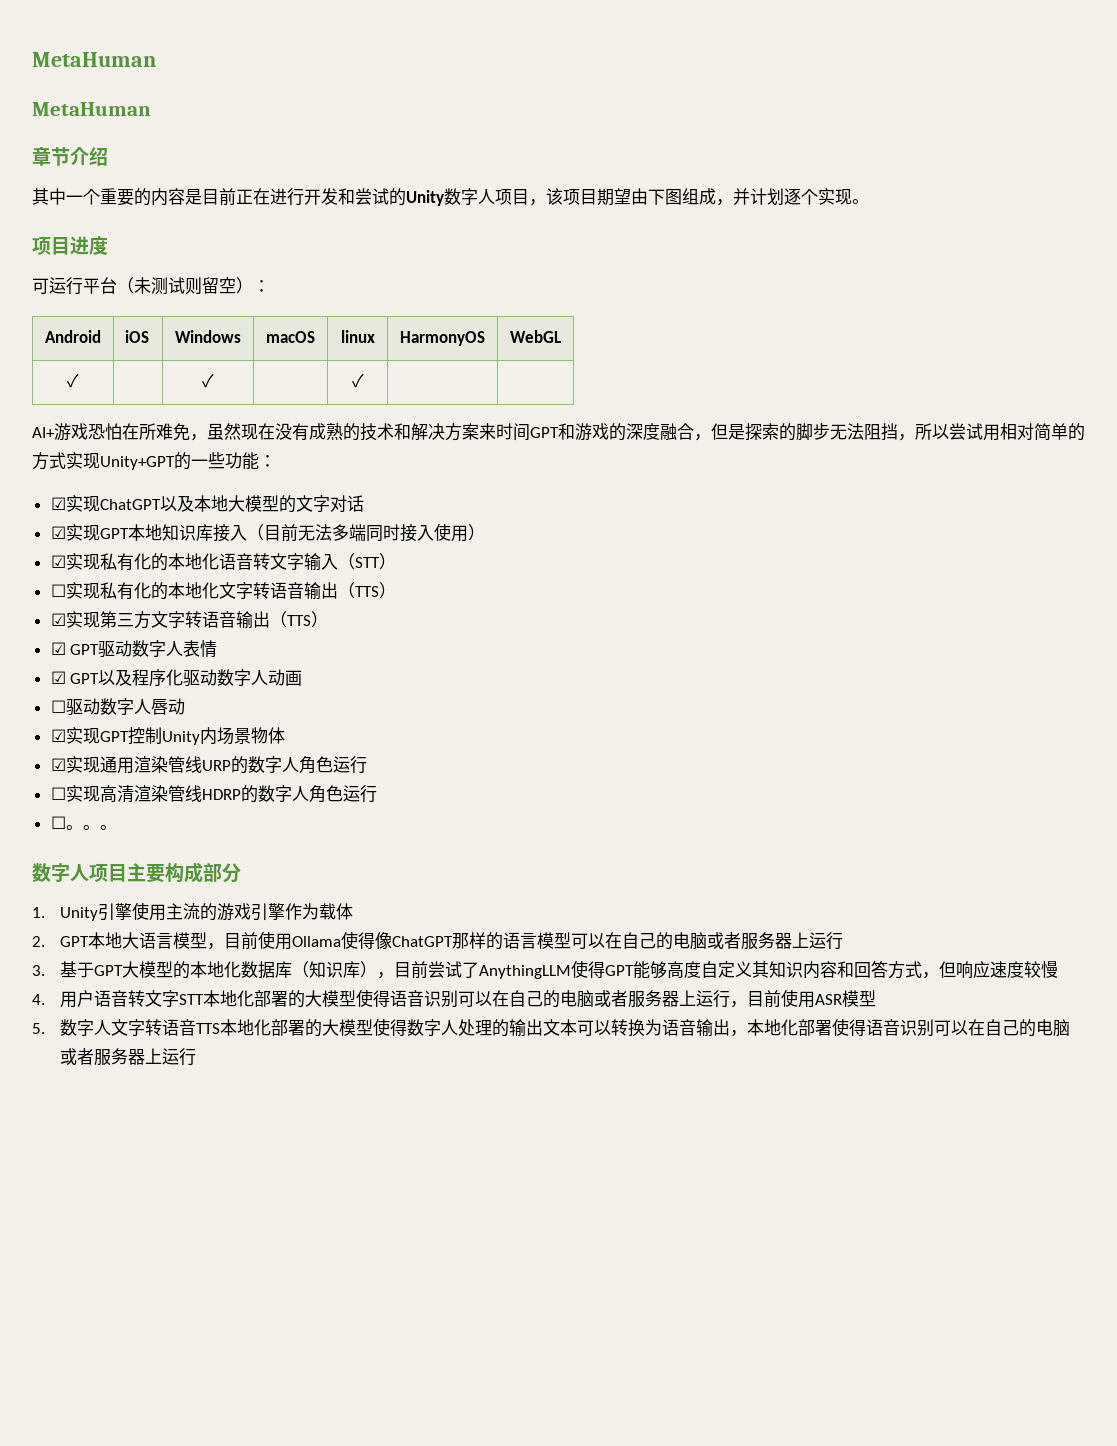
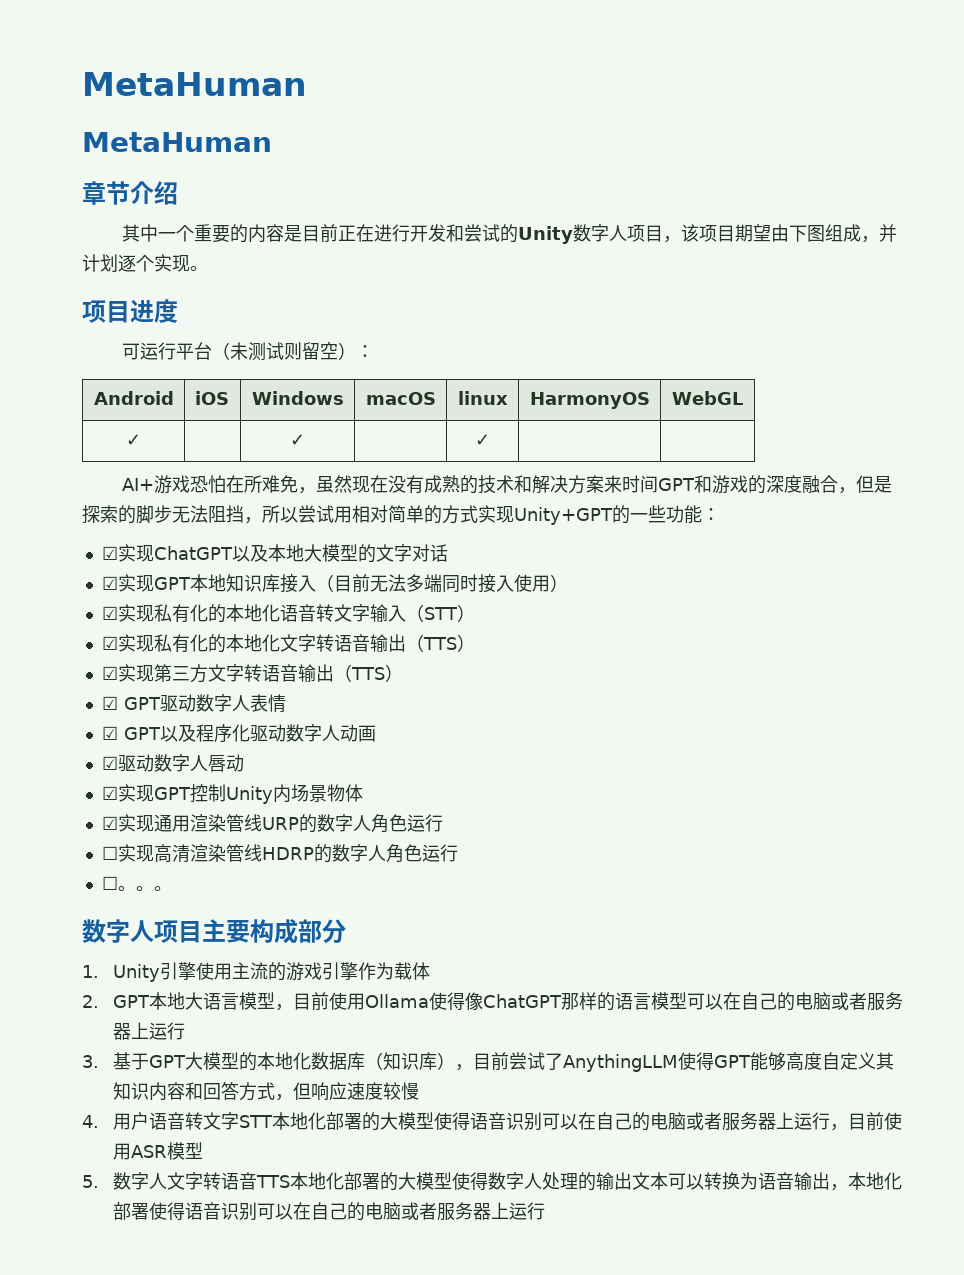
[50,584,66,597] ☐ -> [101,636,118,650] ☑
[50,700,66,713] ☐ -> [101,756,118,770] ☑

